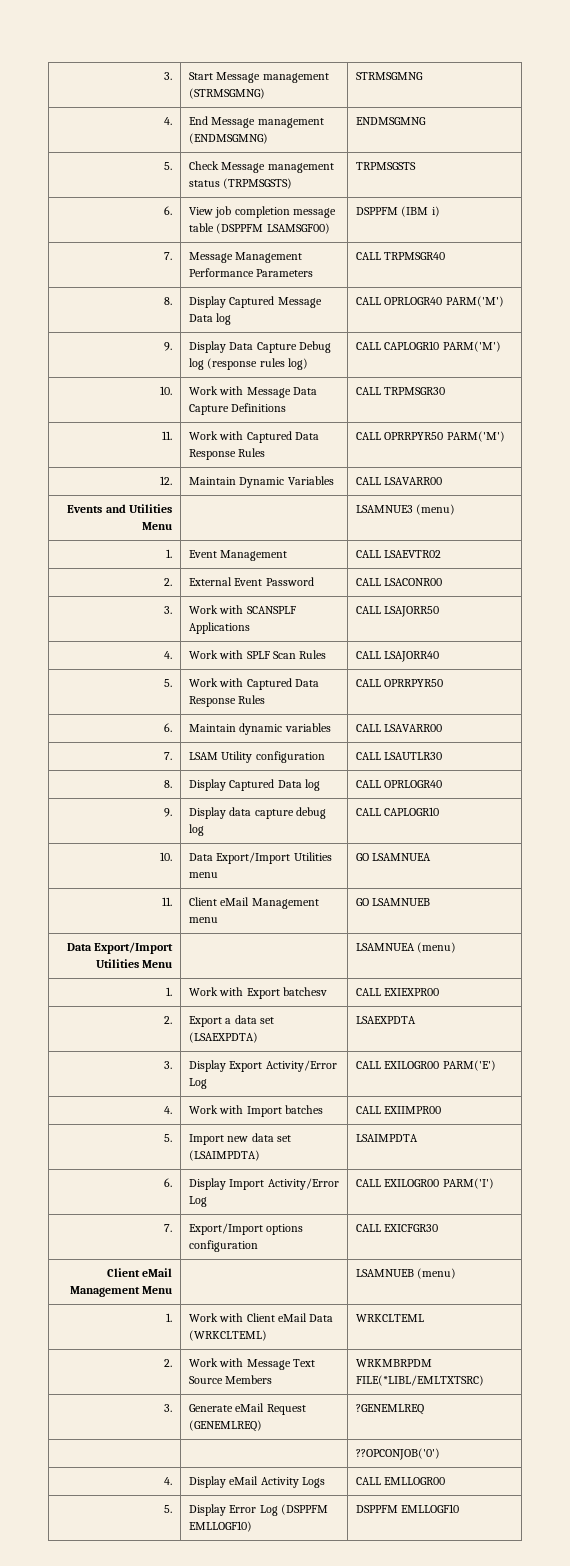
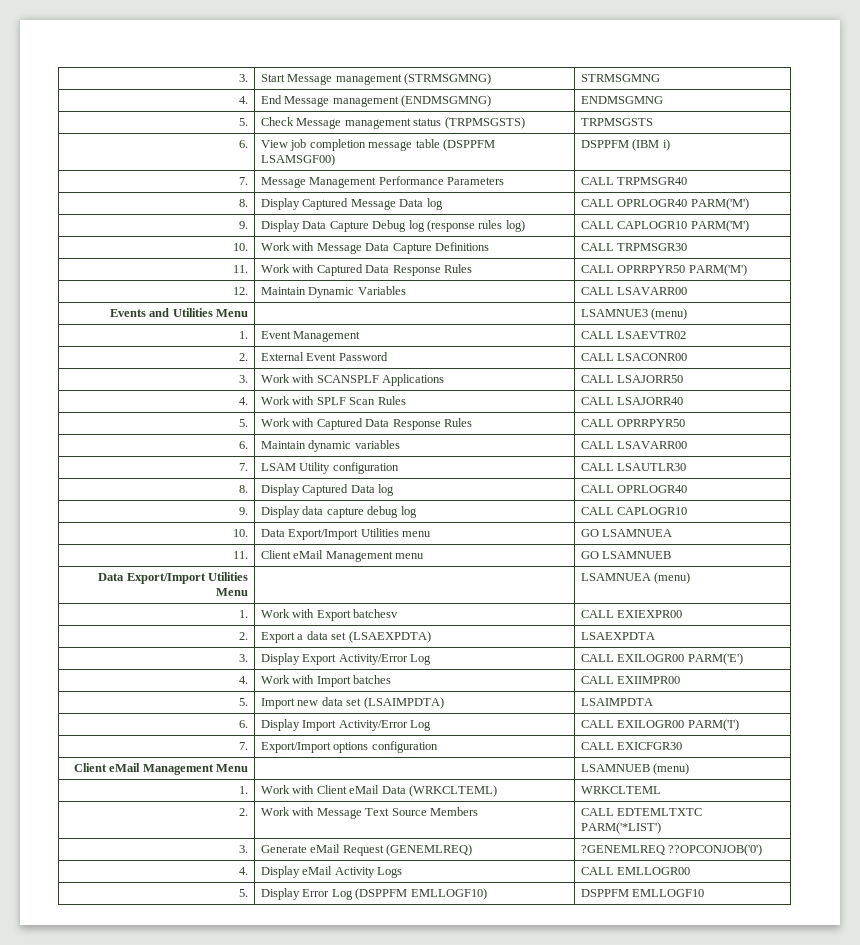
[356,1359,433,1367] [356,1375,485,1386] WRKMBRPDM FILE(*LIBL/EMLTXTSRC) -> [581,808,703,816] [581,822,662,834] CALL EDTEMLTXTC PARM('*LIST')
(425, 1409) // | | -> (666, 850) none

